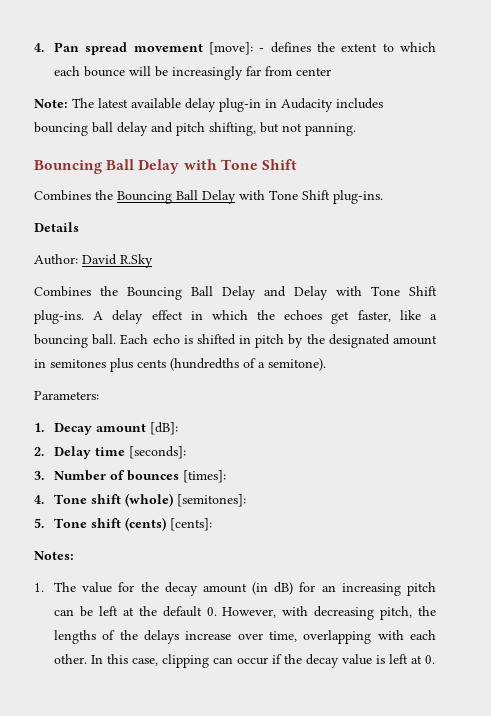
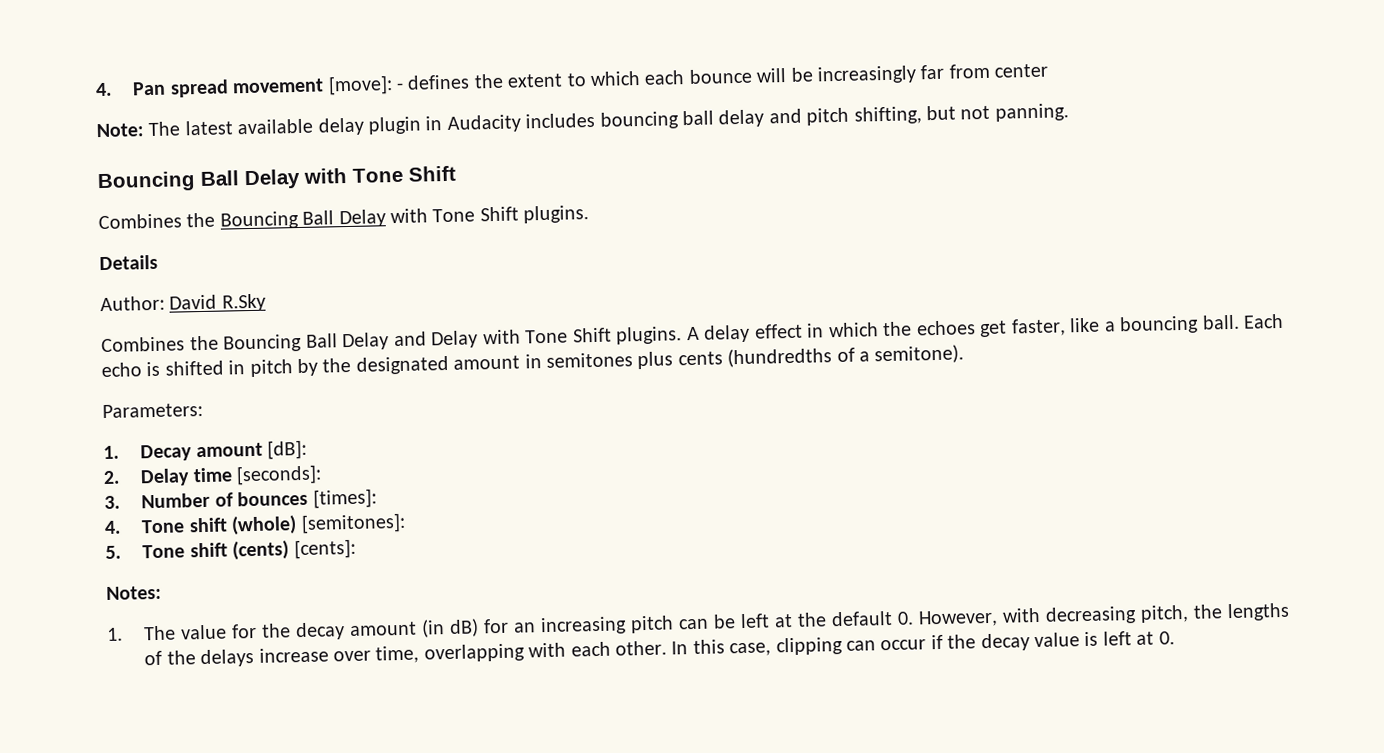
[219,98,261,112] plug-in -> [368,116,421,135] plugin
[333,190,383,204] plug-ins. -> [523,205,590,224] plugins.
[34,310,84,324] plug-ins. -> [615,326,682,345] plugins.

